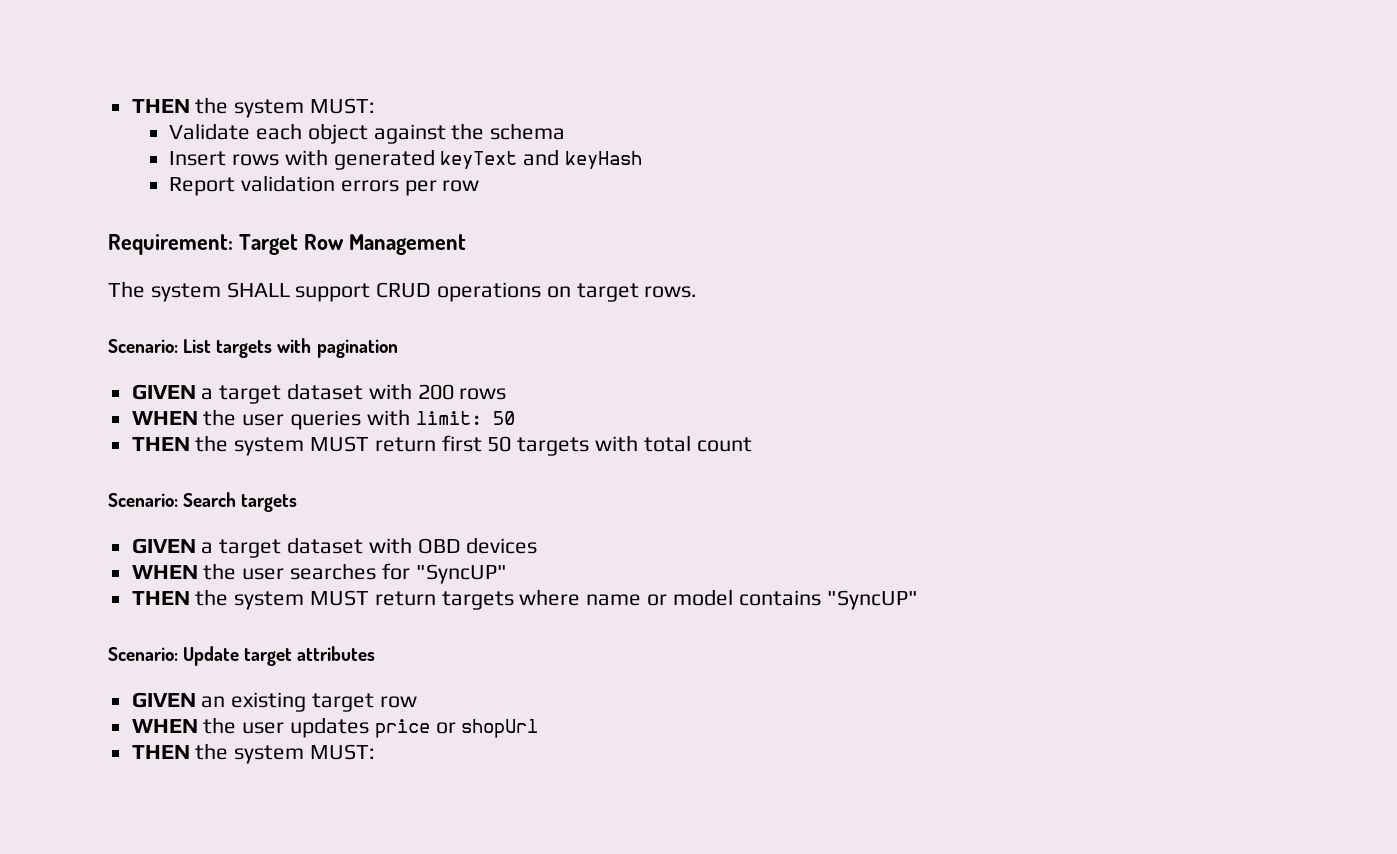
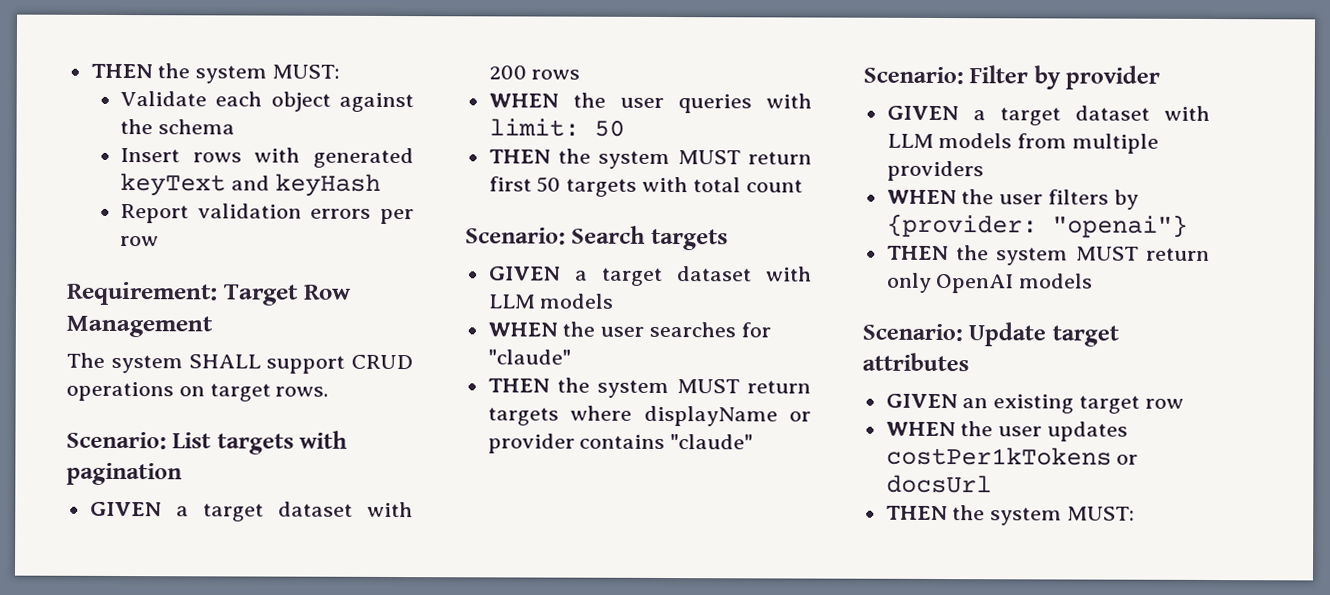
[417,537,538,554] OBD devices -> [487,293,615,309] LLM models
[415,564,507,584] "SyncUP" -> [487,349,571,365] "claude"
[586,589,918,610] name or model contains "SyncUP" -> [643,405,811,427] [487,433,754,454] [863,65,1161,90] [886,105,1210,126] [886,133,1160,154] [886,160,984,182] [886,189,1139,210] [886,213,1188,238] [886,245,1210,266] [886,272,1094,294] displayName or provider contains "claude" // Scenario: Filter by provider // GIVEN a target dataset with LLM models from multiple providers // WHEN the user filters by {provider: "openai"} // THEN the system MUST return only OpenAI models
[374,719,539,738] price or shopUrl -> [885,446,1139,466] [885,474,992,494] costPer1kTokens or docsUrl

